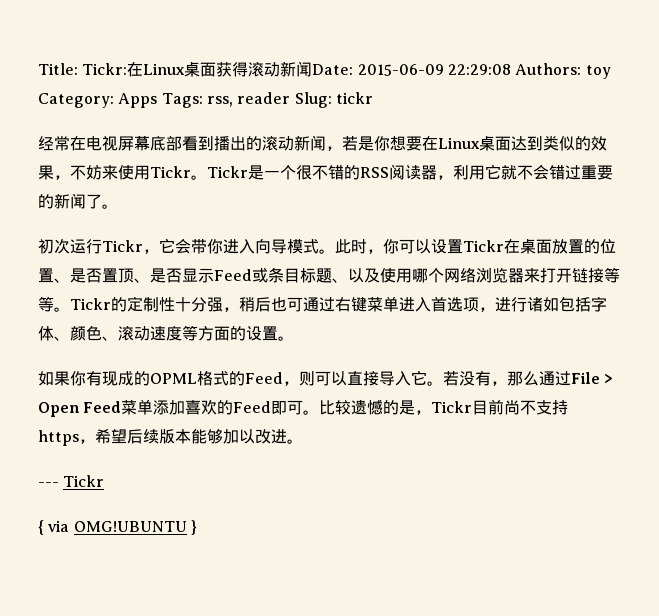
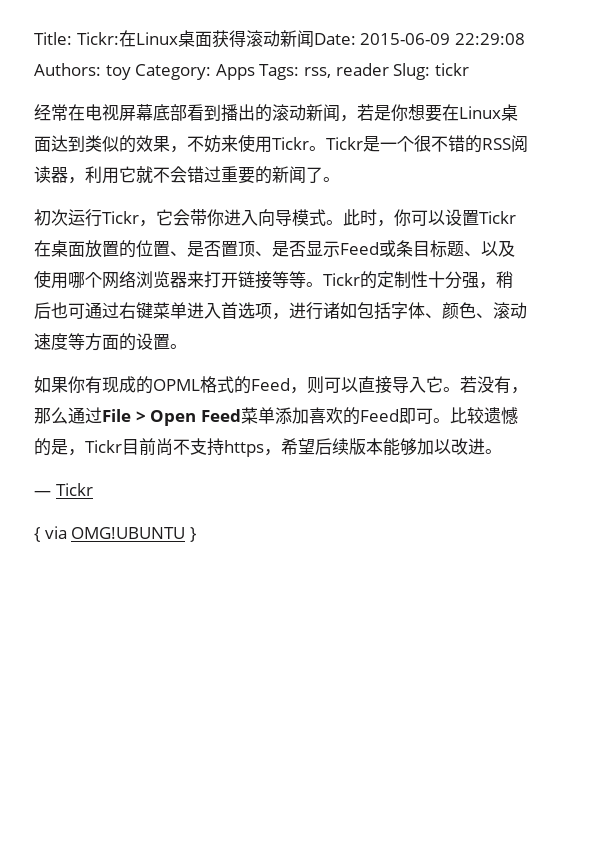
[38,482,59,487] --- -> [34,491,51,496] —

